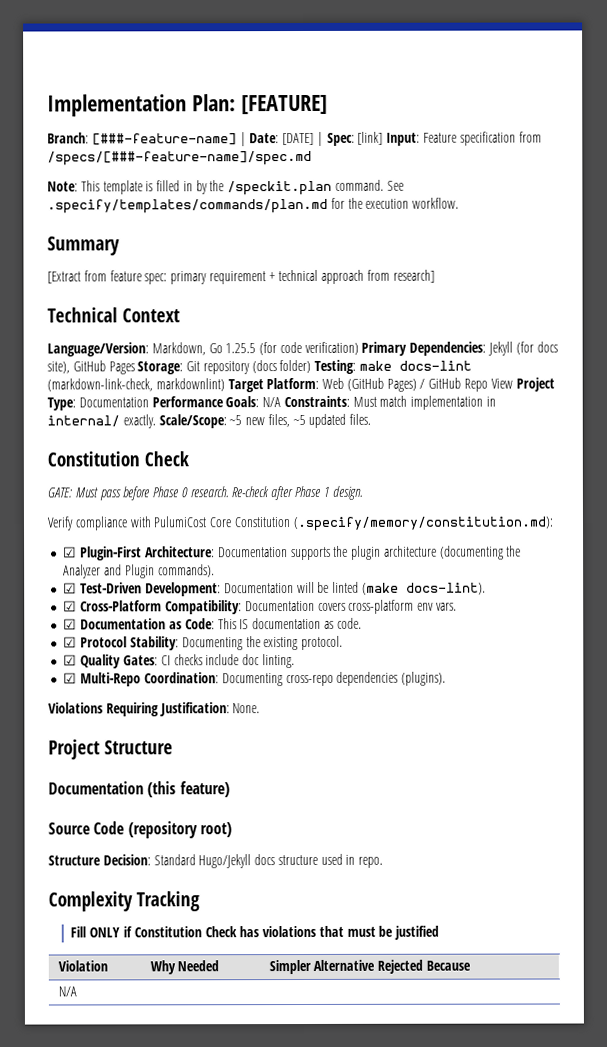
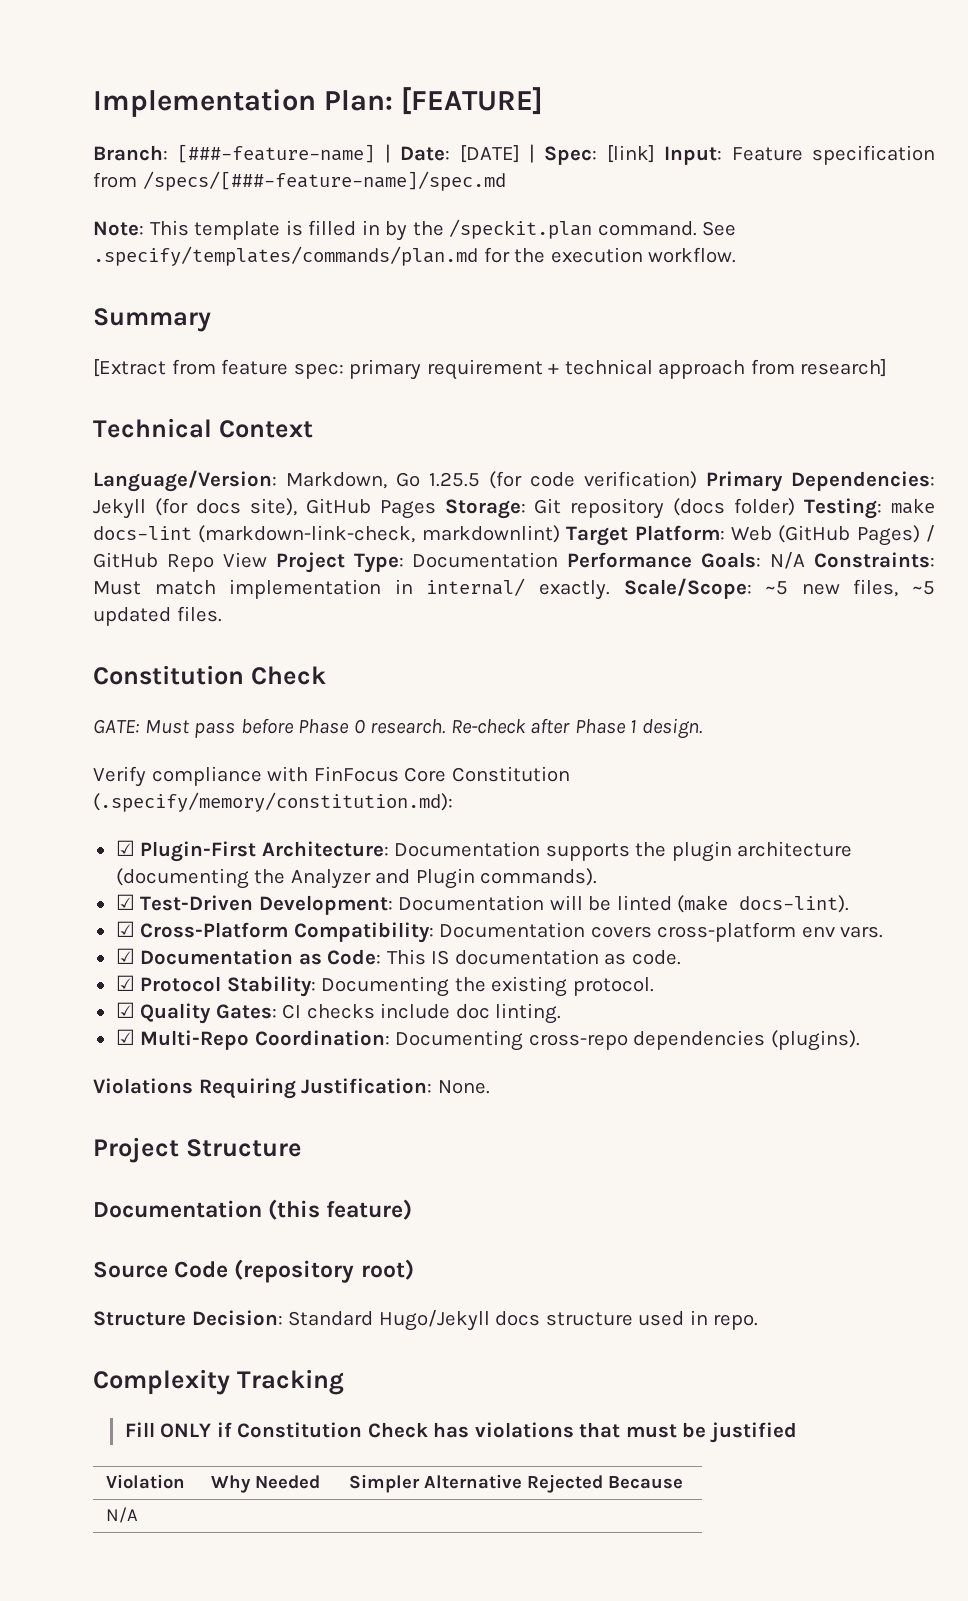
[153,516,208,528] PulumiCost -> [313,766,399,782] FinFocus

